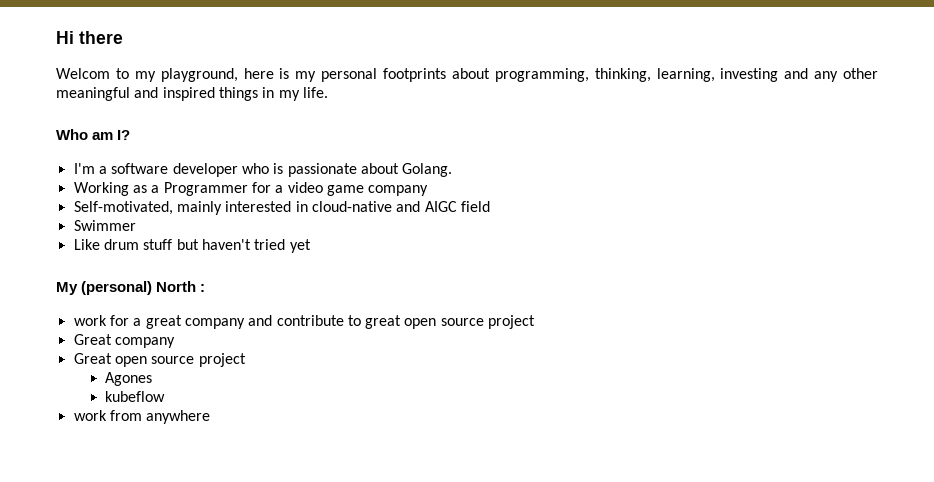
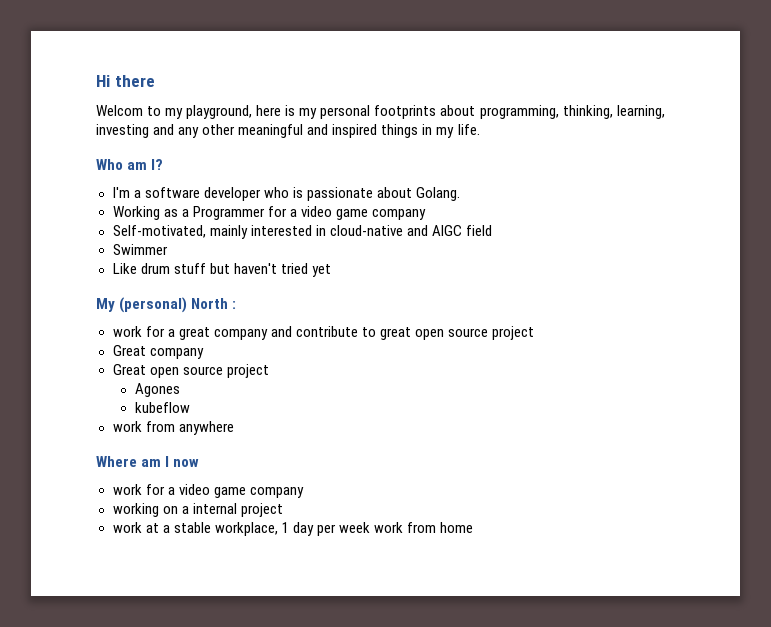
(211, 417) none -> [96,456,200,467] [112,484,304,498] [112,503,283,517] [112,522,474,536] // Where am I now // work for a video game company // working on a internal project // work at a stable workplace, 1 day per week work from home

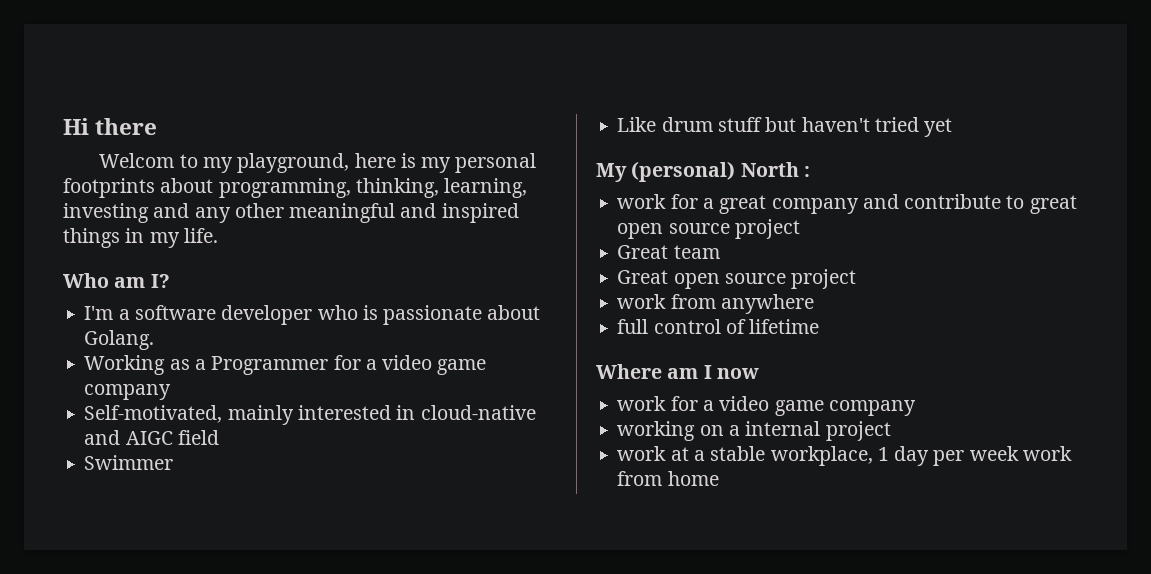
[149,348,204,359] company -> [673,245,720,259] team
[134,383,180,397] [134,402,190,413] // Agones // kubeflow -> (857, 279) none
(234, 428) none -> [617,319,820,334] // full control of lifetime

